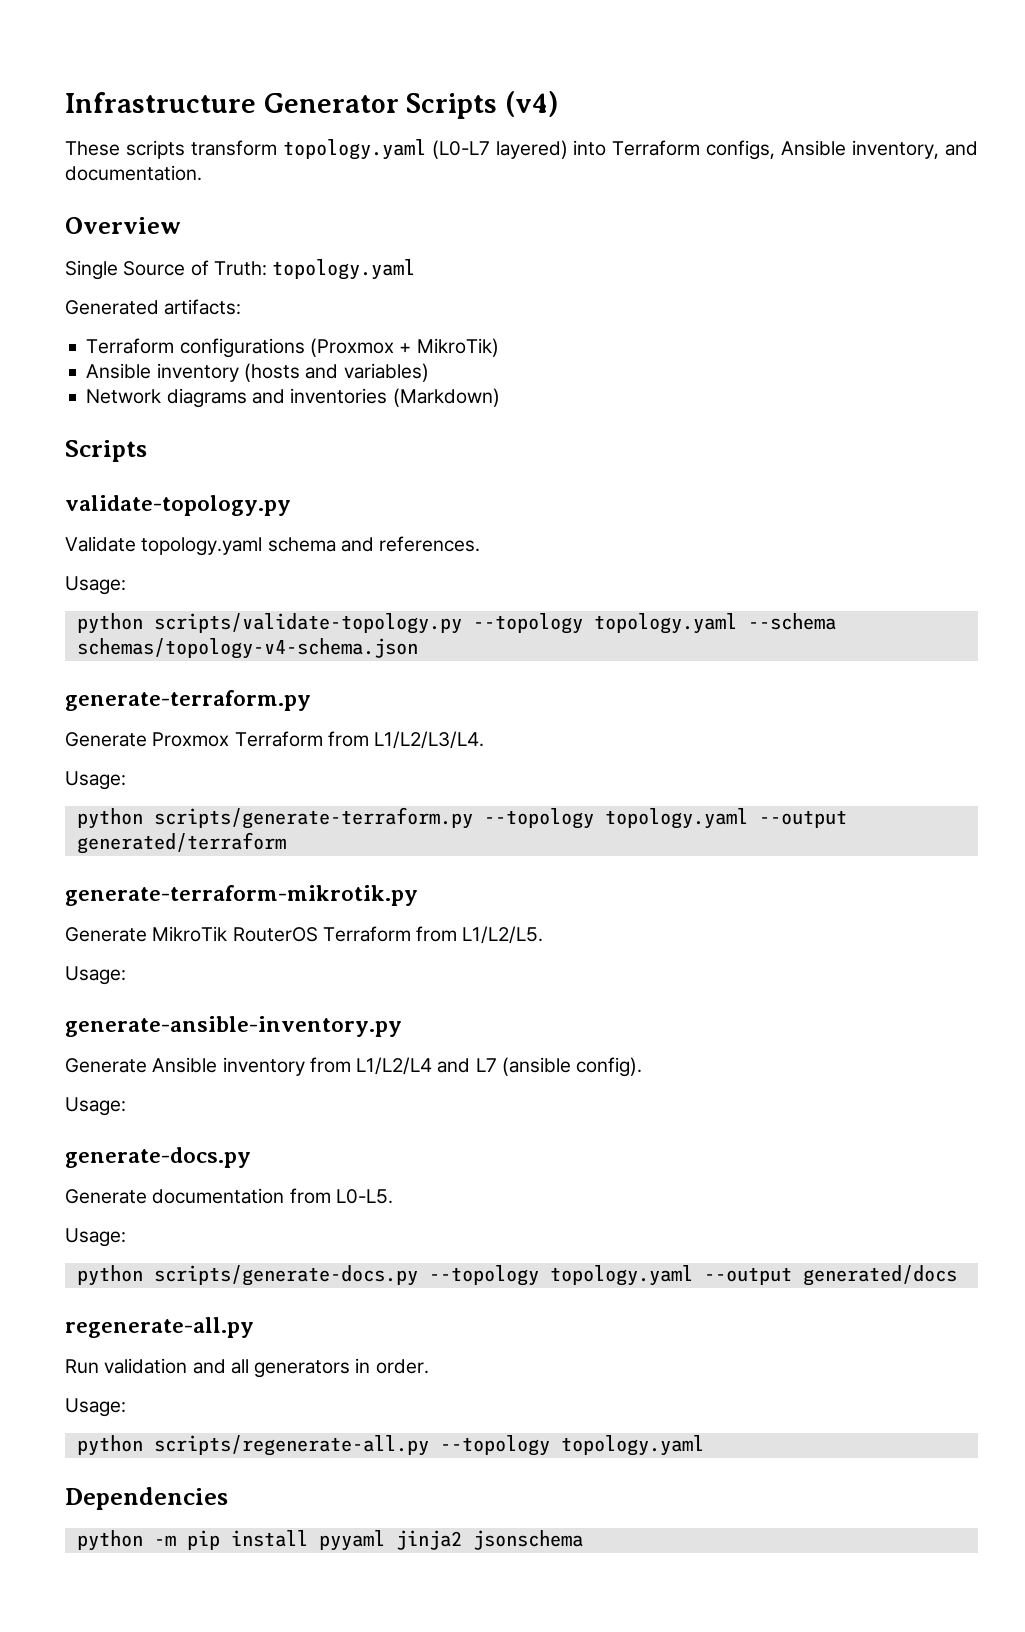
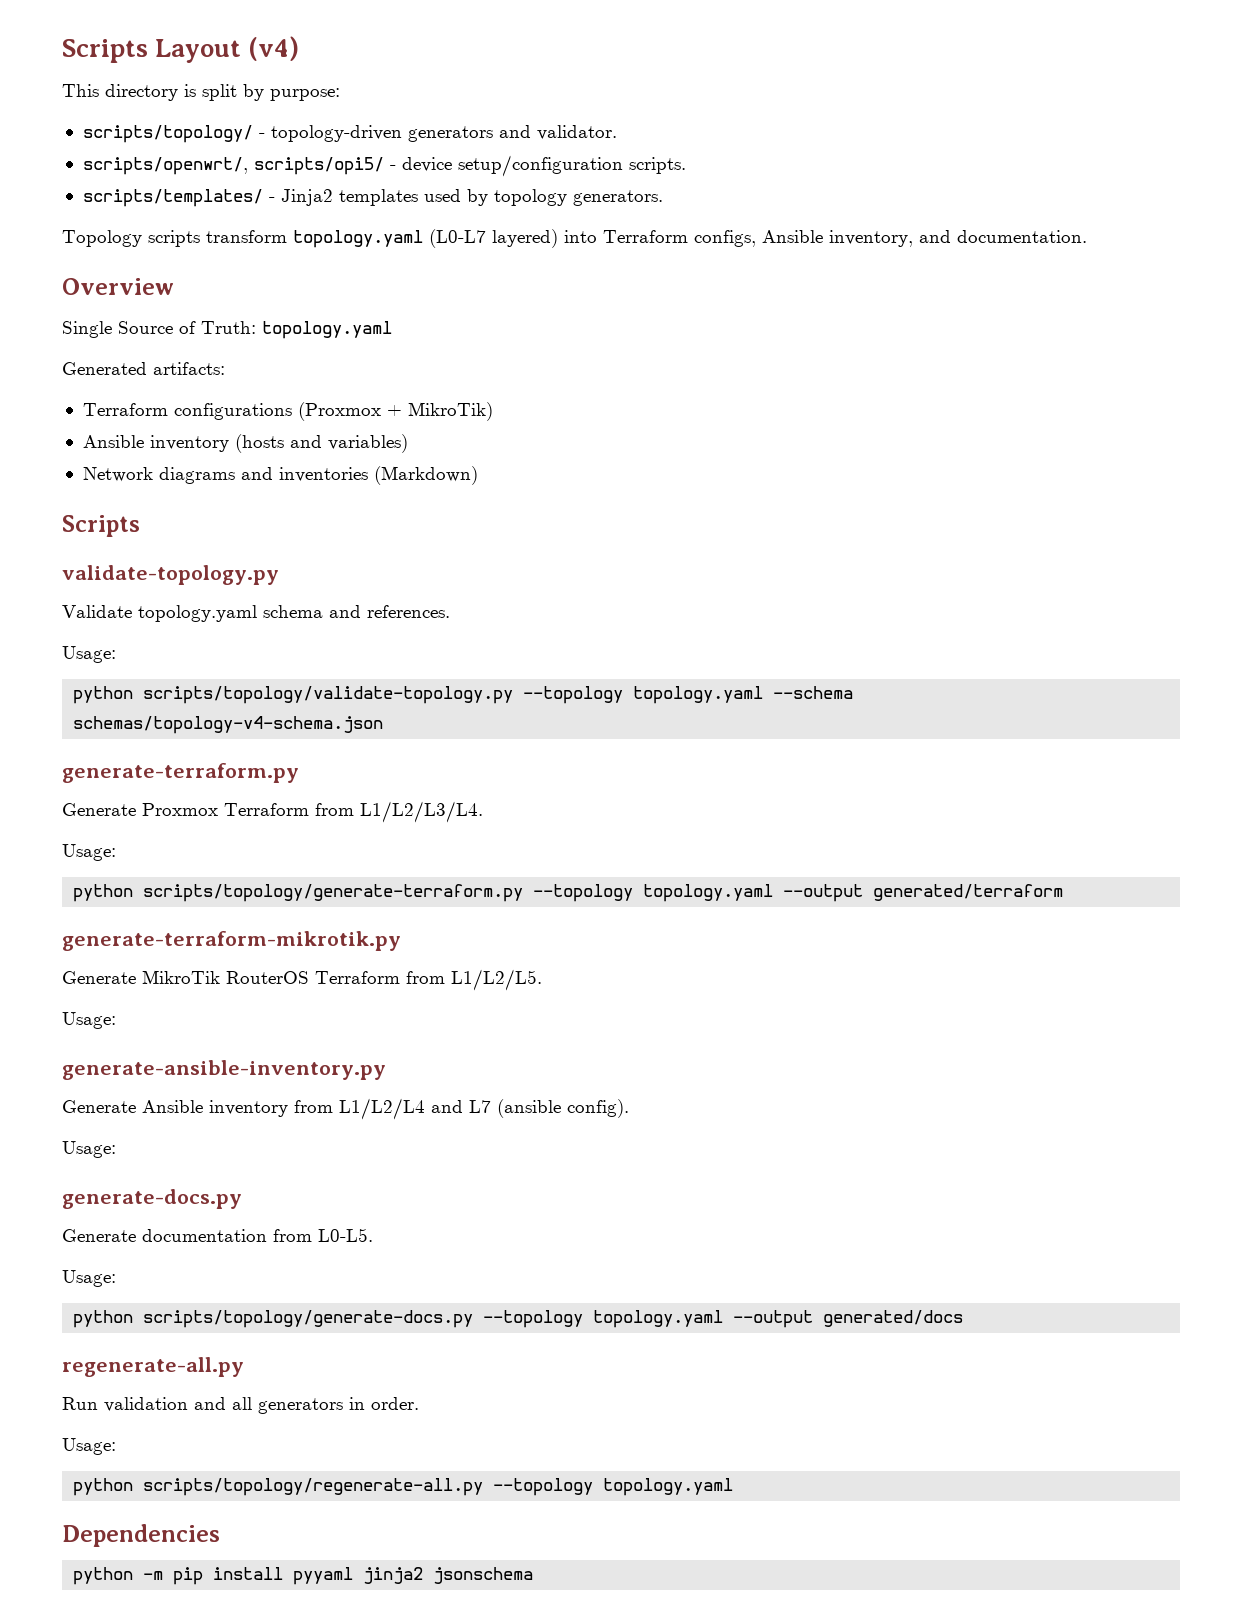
[65,91,558,119] [65,141,120,156] Infrastructure Generator Scripts (v4) // These -> [62,36,300,63] [62,84,340,101] [82,125,617,143] [82,155,686,177] [82,189,663,207] [62,230,142,247] Scripts Layout (v4) // This directory is split by purpose: // scripts/topology/ - topology-driven generators and validator. // scripts/openwrt/, scripts/opi5/ - device setup/configuration scripts. // scripts/templates/ - Jinja2 templates used by topology generators. // Topology
[153,613,462,634] scripts/validate-topology.py -> [143,686,514,704] scripts/topology/validate-topology.py
[153,807,473,829] scripts/generate-terraform.py -> [143,884,524,902] scripts/topology/generate-terraform.py
[153,1265,418,1286] scripts/generate-docs.py -> [143,1310,474,1328] scripts/topology/generate-docs.py
[153,1435,429,1456] scripts/regenerate-all.py -> [143,1478,484,1496] scripts/topology/regenerate-all.py

